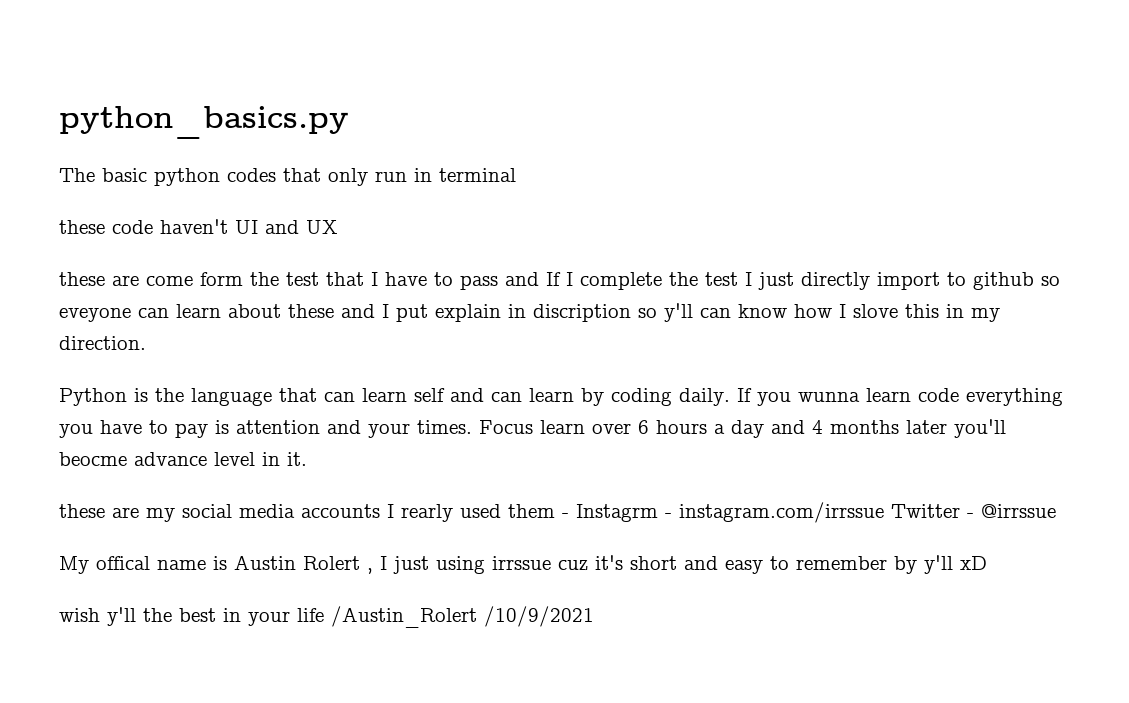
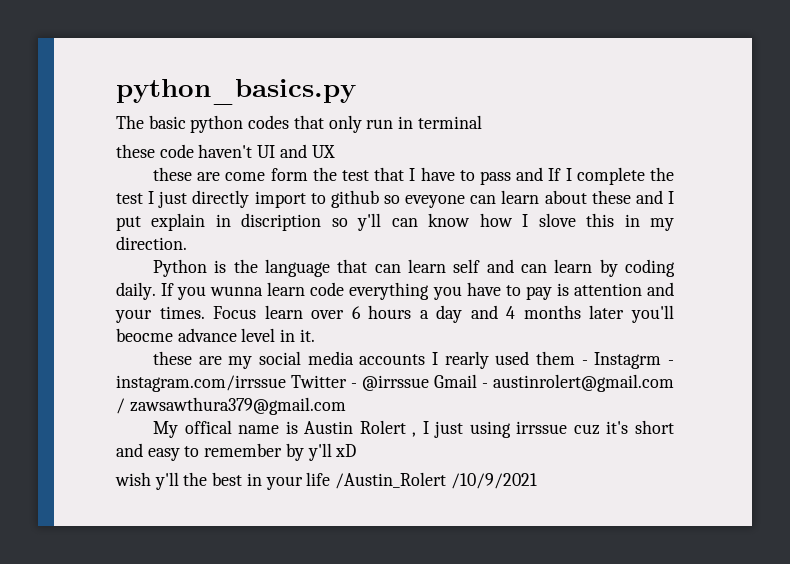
(1056, 511) none -> [434,374,674,392] [116,397,346,415] Gmail - austinrolert@gmail.com / zawsawthura379@gmail.com

